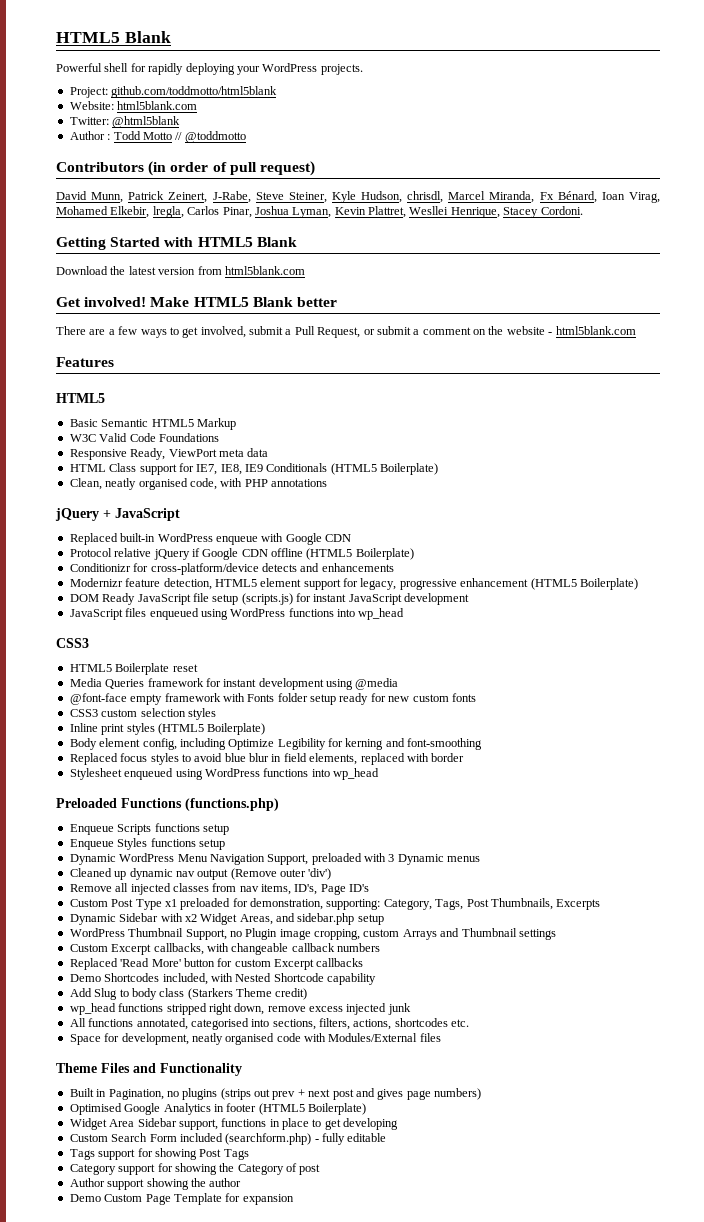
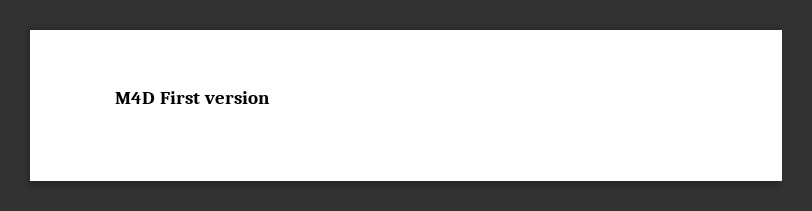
[56,31,171,43] [56,63,363,75] [69,86,278,98] [69,101,198,110] [69,116,181,128] [69,131,246,143] [56,161,315,176] [56,191,660,203] [56,206,583,218] [56,237,297,250] [56,266,305,275] [56,297,337,307] [56,326,636,338] [56,357,114,367] [56,393,105,403] [69,418,236,430] [69,433,219,442] [69,448,269,460] [69,463,439,475] [69,478,327,490] [55,508,180,521] [69,533,351,545] [69,548,414,560] [69,563,394,575] [69,578,638,590] [69,593,470,605] [69,608,405,620] [56,638,89,648] [69,663,198,675] [69,678,399,690] [69,693,476,705] [69,708,216,720] [69,723,266,735] [69,738,483,750] [69,753,465,765] [69,768,379,780] [56,798,279,811] [69,823,229,835] [69,838,225,850] [69,853,481,865] [69,868,332,880] [69,883,370,895] [69,898,601,910] [69,913,384,925] [69,928,556,940] [69,943,380,955] [69,958,364,970] [69,973,376,985] [69,988,308,1000] [69,1003,411,1015] [69,1018,470,1030] [69,1033,441,1045] [56,1063,242,1076] [69,1088,481,1100] [69,1103,366,1115] [69,1118,399,1130] [69,1133,387,1145] [69,1148,249,1160] [69,1163,321,1175] [69,1178,242,1190] [69,1193,294,1205] HTML5 Blank // Powerful shell for rapidly deploying your WordPress projects. // Project: github.com/toddmotto/html5blank // Website: html5blank.com // Twitter: @html5blank // Author : Todd Motto // @toddmotto // Contributors (in order of pull request) // David Munn, Patrick Zeinert, J-Rabe, Steve Steiner, Kyle Hudson, chrisdl, Marcel Miranda, Fx Bénard, Ioan Virag, Mohamed Elkebir, lregla, Carlos Pinar, Joshua Lyman, Kevin Plattret, Wesllei Henrique, Stacey Cordoni. // Getting Started with HTML5 Blank // Download the latest version from html5blank.com // Get involved! Make HTML5 Blank better // There are a few ways to get involved, submit a Pull Request, or submit a comment on the website - html5blank.com // Features // HTML5 // Basic Semantic HTML5 Markup // W3C Valid Code Foundations // Responsive Ready, ViewPort meta data // HTML Class support for IE7, IE8, IE9 Conditionals (HTML5 Boilerplate) // Clean, neatly organised code, with PHP annotations // jQuery + JavaScript // Replaced built-in WordPress enqueue with Google CDN // Protocol relative jQuery if Google CDN offline (HTML5 Boilerplate) // Conditionizr for cross-platform/device detects and enhancements // Modernizr feature detection, HTML5 element support for legacy, progressive enhancement (HTML5 Boilerplate) // DOM Ready JavaScript file setup (scripts.js) for instant JavaScript development // JavaScript files enqueued using WordPress functions into wp_head // CSS3 // HTML5 Boilerplate reset // Media Queries framework for instant development using @media // @font-face empty framework with Fonts folder setup ready for new custom fonts // CSS3 custom selection styles // Inline print styles (HTML5 Boilerplate) // Body element config, including Optimize Legibility for kerning and font-smoothing // Replaced focus styles to avoid blue blur in field elements, replaced with border // Stylesheet enqueued using WordPress functions into wp_head // Preloaded Functions (functions.php) // Enqueue Scripts functions setup // Enqueue Styles functions setup // Dynamic WordPress Menu Navigation Support, preloaded with 3 Dynamic menus // Cleaned up dynamic nav output (Remove outer 'div') // Remove all injected classes from nav items, ID's, Page ID's // Custom Post Type x1 preloaded for demonstration, supporting: Category, Tags, Post Thumbnails, Excerpts // Dynamic Sidebar with x2 Widget Areas, and sidebar.php setup // WordPress Thumbnail Support, no Plugin image cropping, custom Arrays and Thumbnail settings // Custom Excerpt callbacks, with changeable callback numbers // Replaced 'Read More' button for custom Excerpt callbacks // Demo Shortcodes included, with Nested Shortcode capability // Add Slug to body class (Starkers Theme credit) // wp_head functions stripped right down, remove excess injected junk // All functions annotated, categorised into sections, filters, actions, shortcodes etc. // Space for development, neatly organised code with Modules/External files // Theme Files and Functionality // Built in Pagination, no plugins (strips out prev + next post and gives page numbers) // Optimised Google Analytics in footer (HTML5 Boilerplate) // Widget Area Sidebar support, functions in place to get developing // Custom Search Form included (searchform.php) - fully editable // Tags support for showing Post Tags // Category support for showing the Category of post // Author support showing the author // Demo Custom Page Template for expansion -> [115,91,270,104] M4D First version

